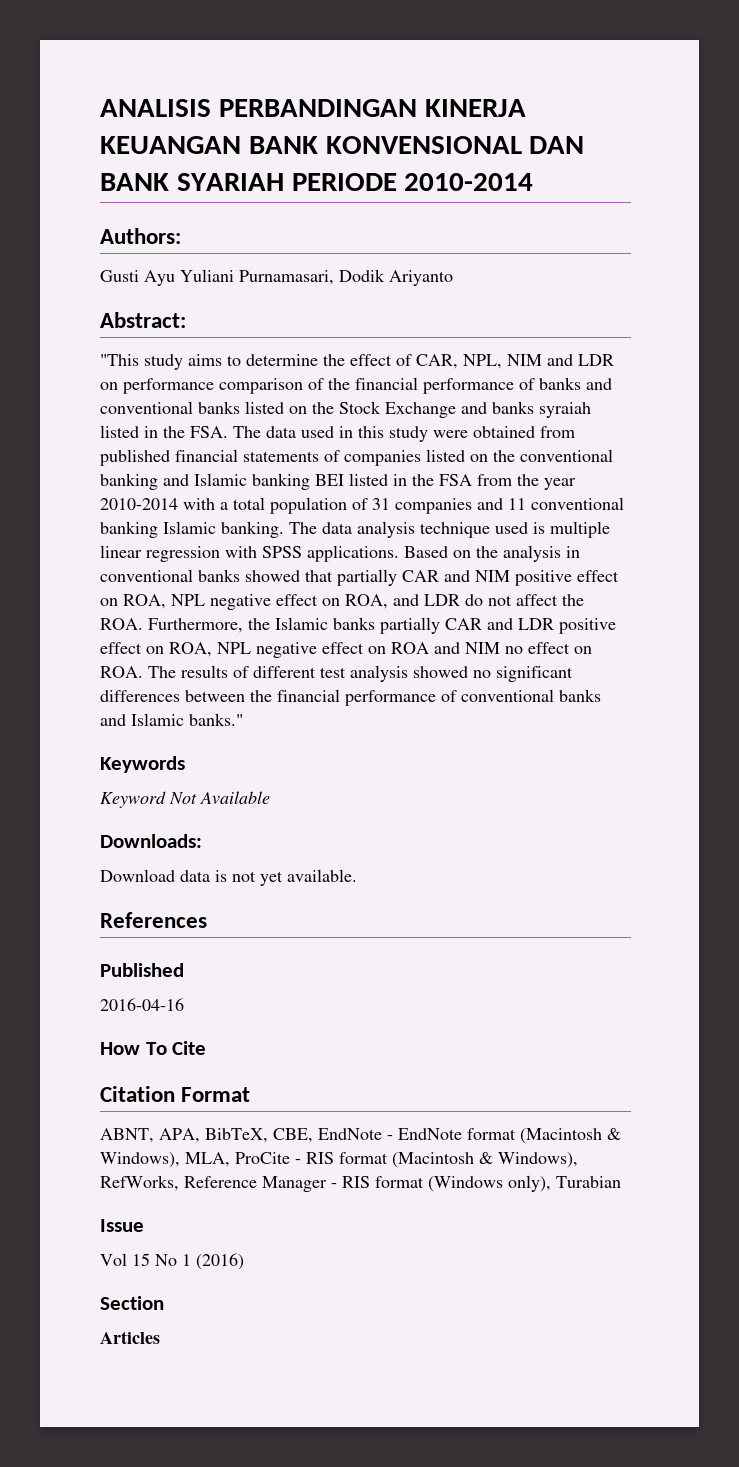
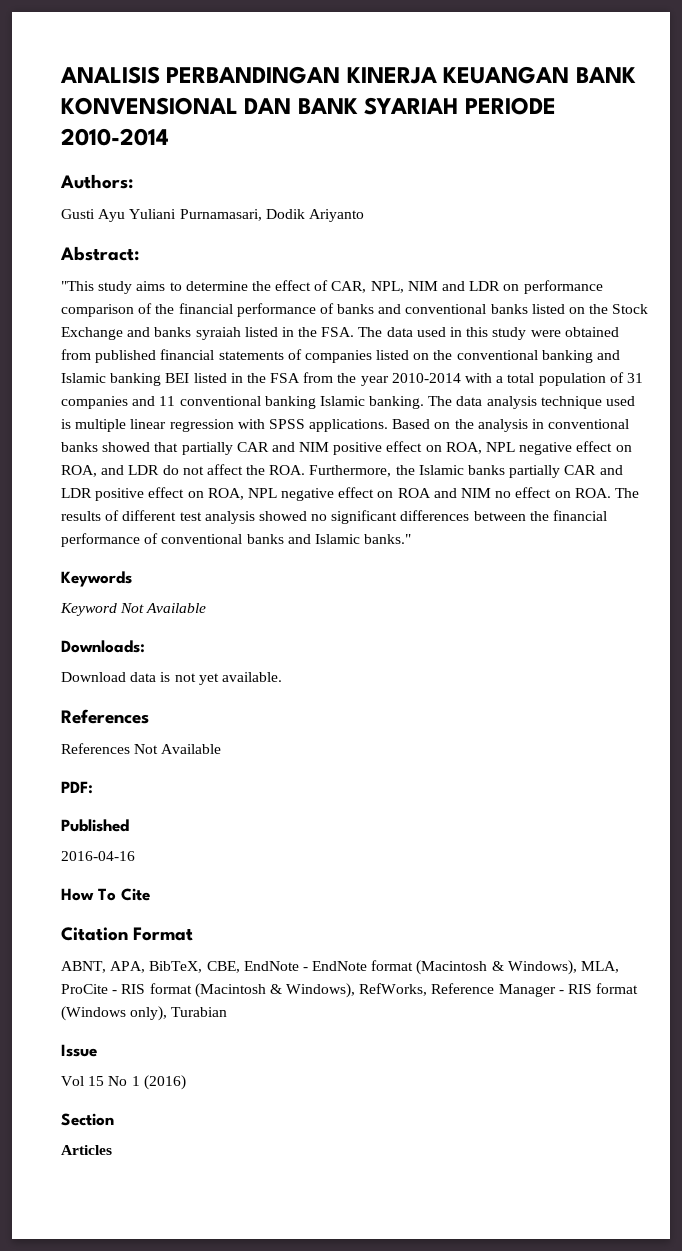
(207, 920) none -> [61,743,222,754] [61,781,93,794] // References Not Available // PDF:

